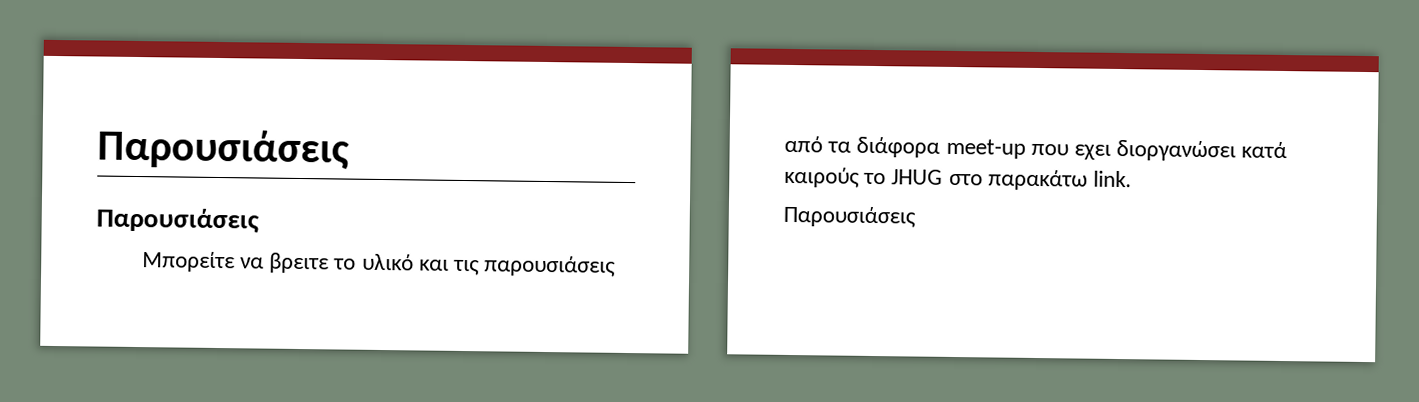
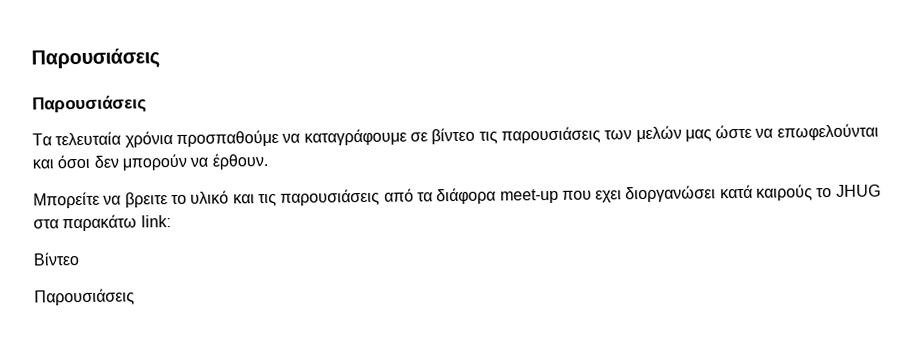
(259, 220) none -> [32,123,879,148] [32,153,268,171] // Τα τελευταία χρόνια προσπαθούμε να καταγράφουμε σε βίντεο τις παρουσιάσεις των μελών μας ώστε να επωφελούνται και όσοι δεν μπορούν να έρθουν.
[948,169,1133,191] στο παρακάτω link. -> [33,214,171,232] [33,252,79,266] στα παρακάτω link: // Βίντεο

